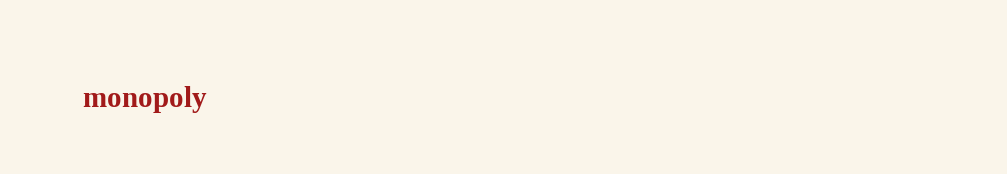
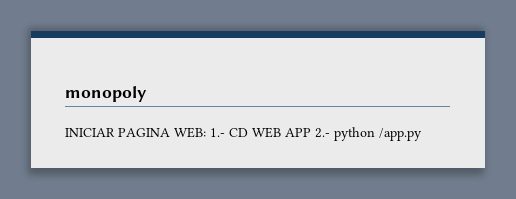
(207, 99) none -> [65,127,422,141] // INICIAR PAGINA WEB: 1.- CD WEB APP 2.- python /app.py

